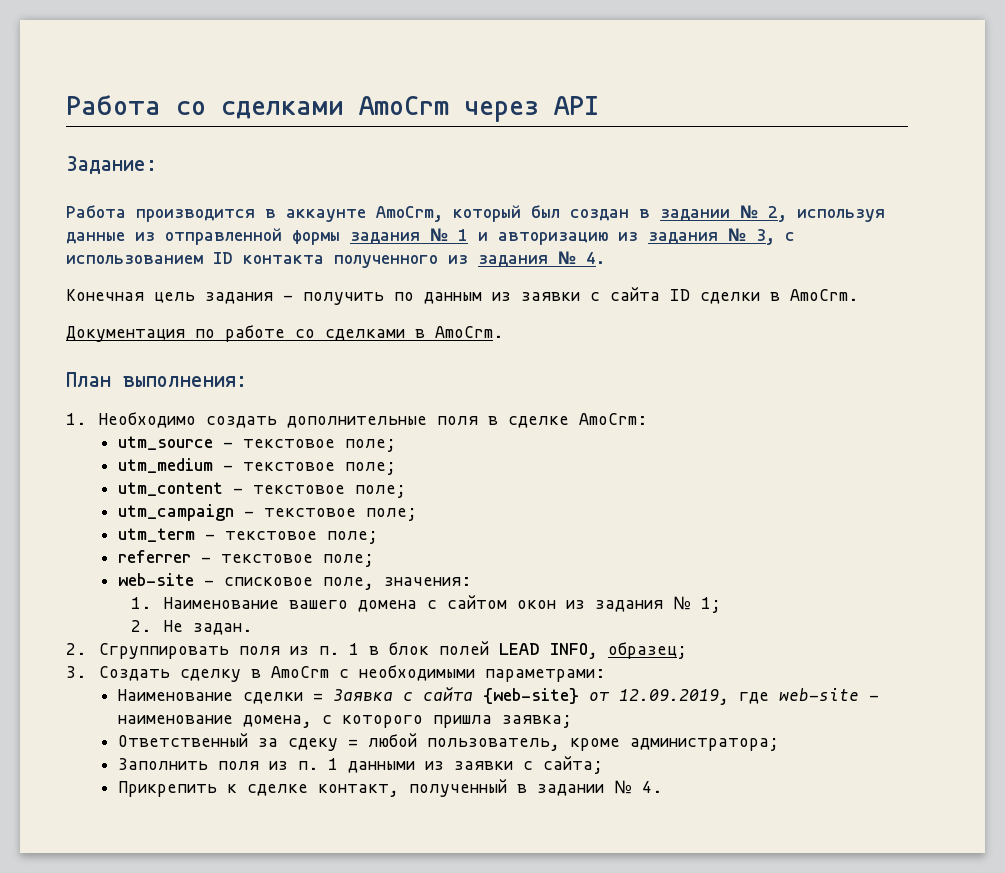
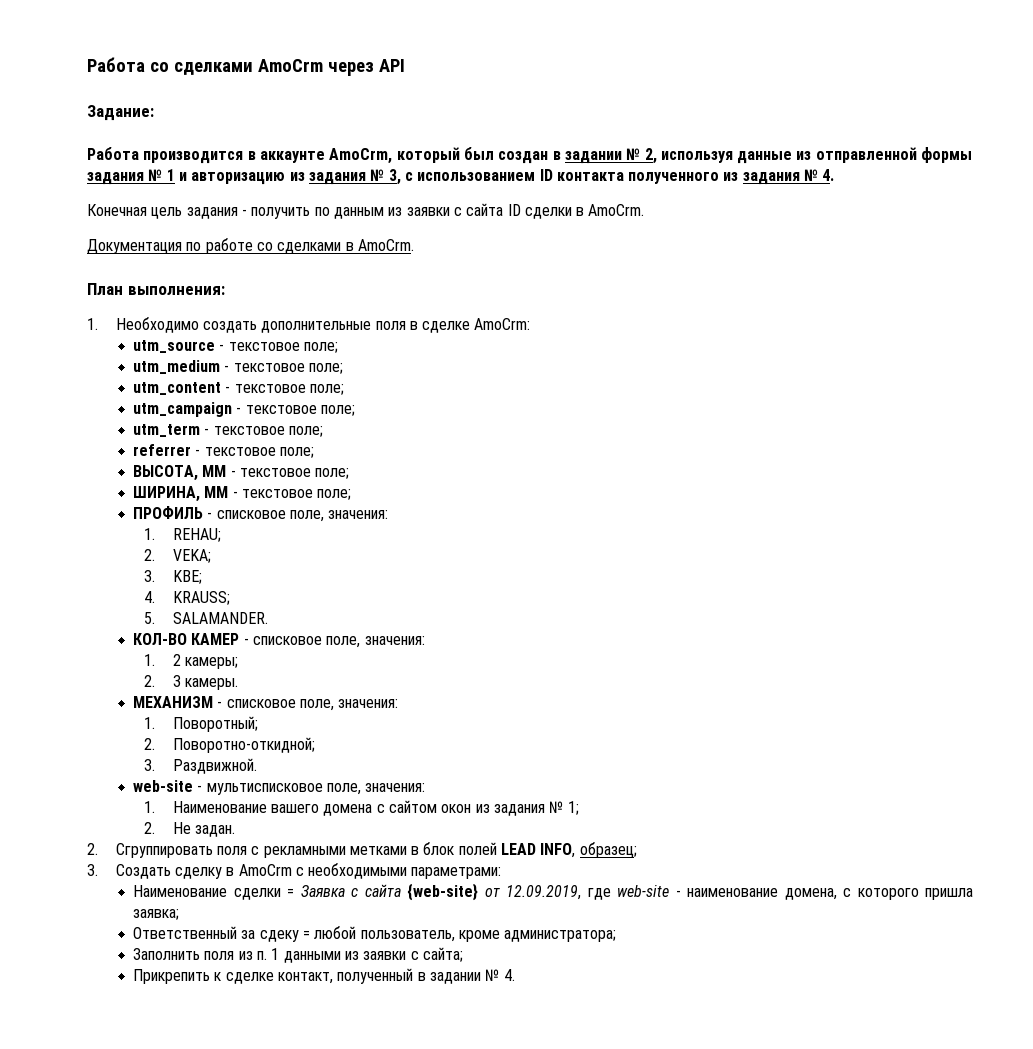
[117,573,313,586] // web-site - списковое -> [133,465,350,481] [133,486,352,502] [133,506,389,522] [144,528,221,542] [144,549,211,563] [144,570,202,584] [144,591,230,605] [144,612,268,624] [133,633,425,648] [144,654,238,669] [144,675,238,690] [133,696,399,711] [144,716,258,732] [144,737,315,753] [144,758,257,774] [133,780,323,795] // ВЫСОТА, ММ - текстовое поле; // ШИРИНА, ММ - текстовое поле; // ПРОФИЛЬ - списковое поле, значения: // 1. REHAU; // 2. VEKA; // 3. KBE; // 4. KRAUSS; // 5. SALAMANDER. // КОЛ-ВО КАМЕР - списковое поле, значения: // 1. 2 камеры; // 2. 3 камеры. // МЕХАНИЗМ - списковое поле, значения: // 1. Поворотный; // 2. Поворотно-откидной; // 3. Раздвижной. // web-site - мультисписковое
[289,643,359,655] из п. 1 -> [251,846,407,858] c рекламными метками

